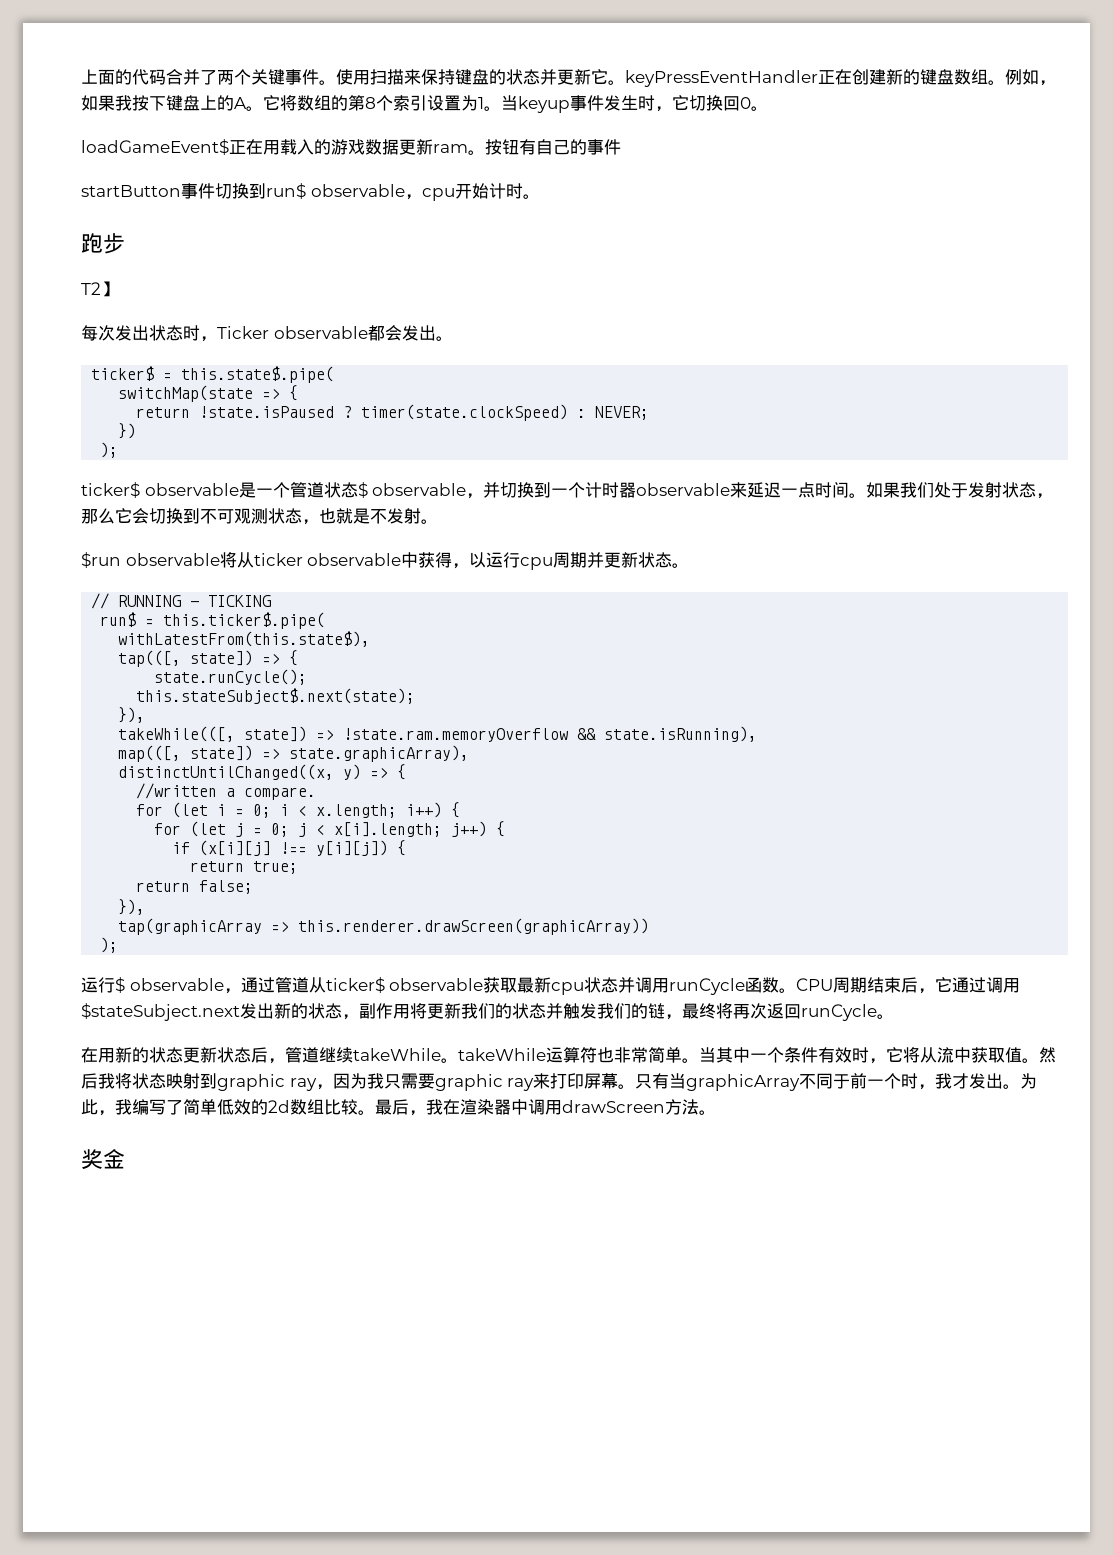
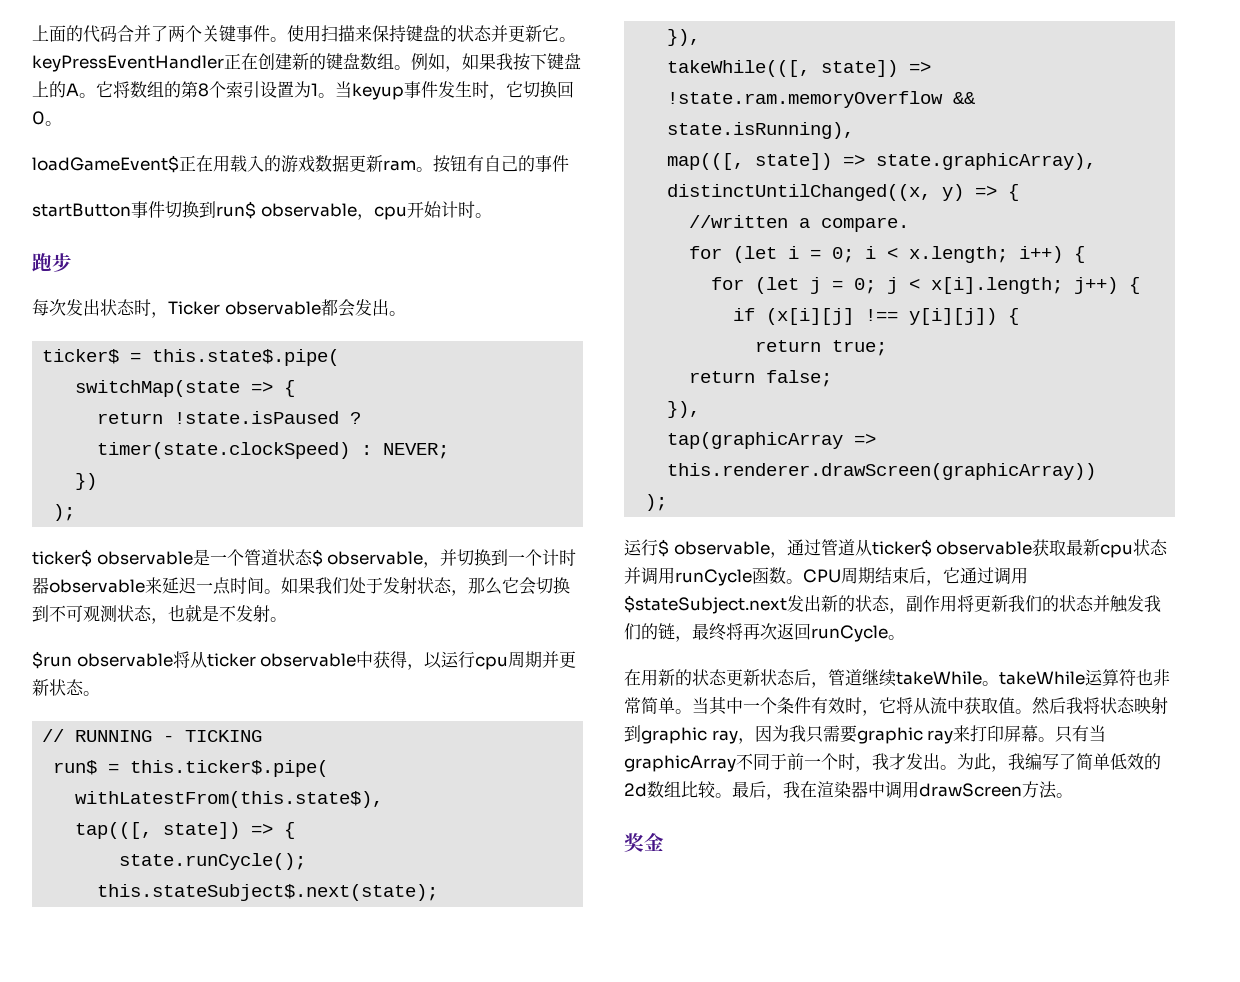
[81,281,118,297] // T2】 -> (72, 262) none

